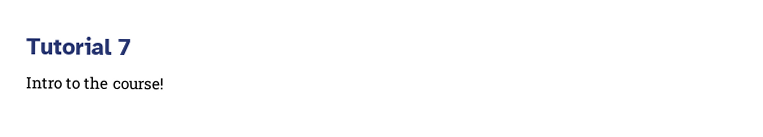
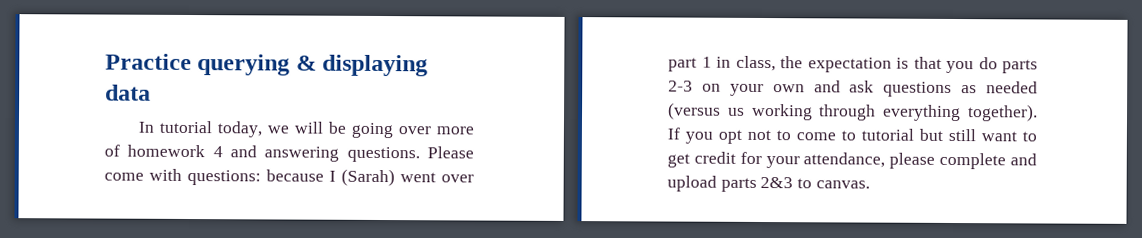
[26,36,131,56] [25,76,164,91] Tutorial 7 // Intro to the course! -> [105,53,429,77] [105,84,151,101] [138,120,474,139] [104,144,475,163] [104,168,474,187] [668,55,1038,74] [668,80,1038,97] [667,102,1038,122] [667,127,1037,144] [667,151,1037,170] [667,175,870,192] Practice querying & displaying data // In tutorial today, we will be going over more of homework 4 and answering questions. Please come with questions: because I (Sarah) went over part 1 in class, the expectation is that you do parts 2-3 on your own and ask questions as needed (versus us working through everything together). If you opt not to come to tutorial but still want to get credit for your attendance, please complete and upload parts 2&3 to canvas.

